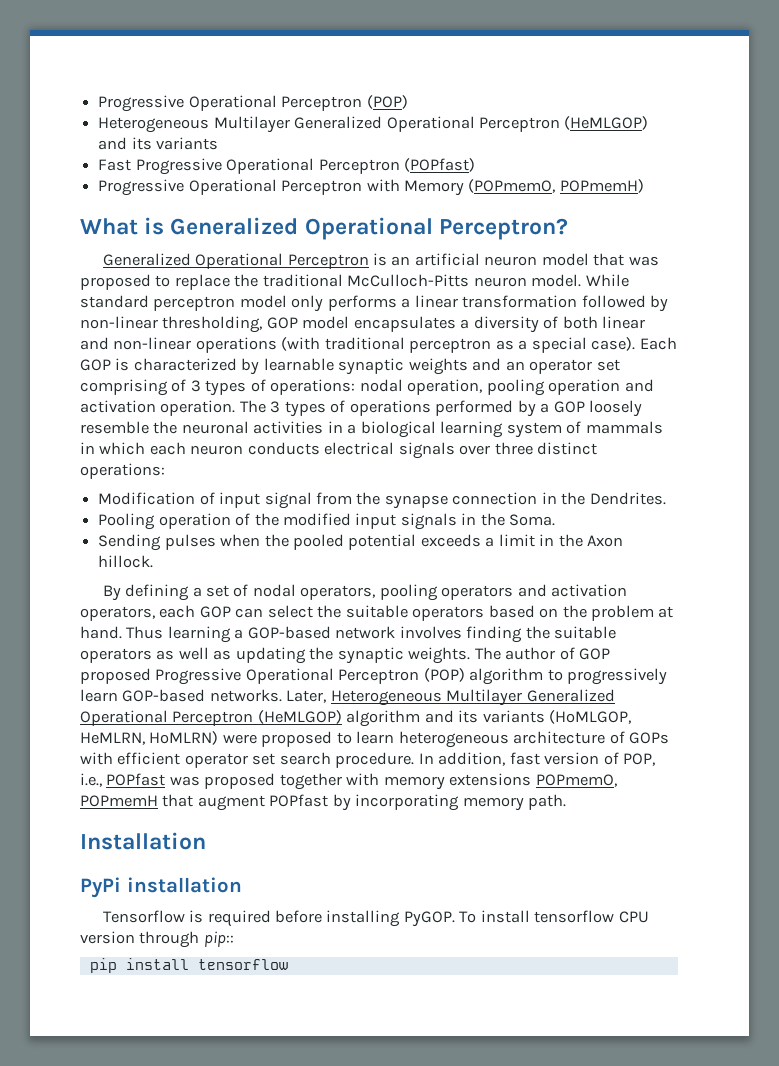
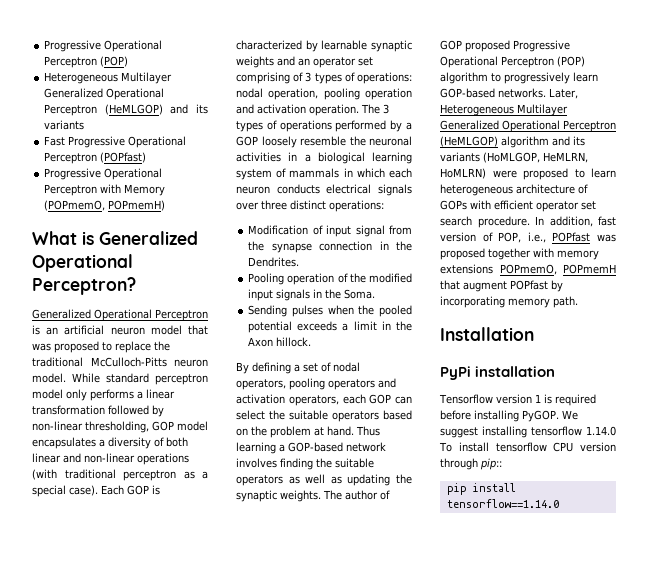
(185, 916) none -> [495,394,541,404] version 1
(455, 919) none -> [561,410,578,420] [440,426,616,438] We suggest installing tensorflow 1.14.0
[197,959,288,970] tensorflow -> [446,499,559,508] tensorflow==1.14.0

